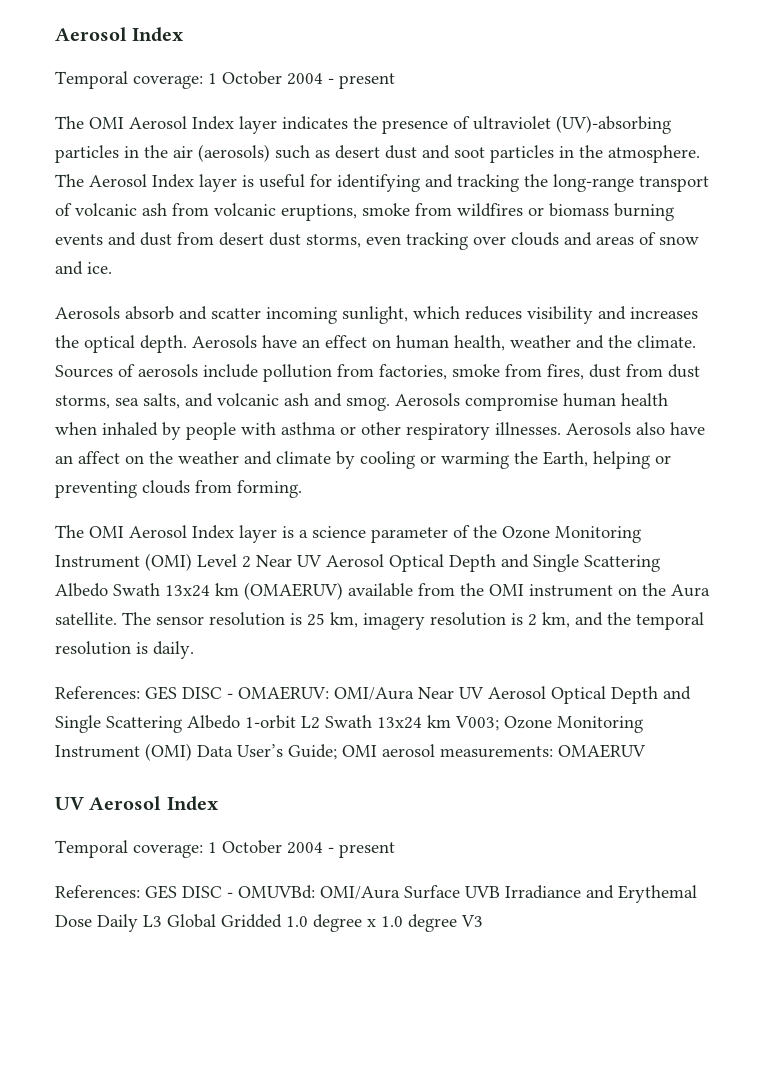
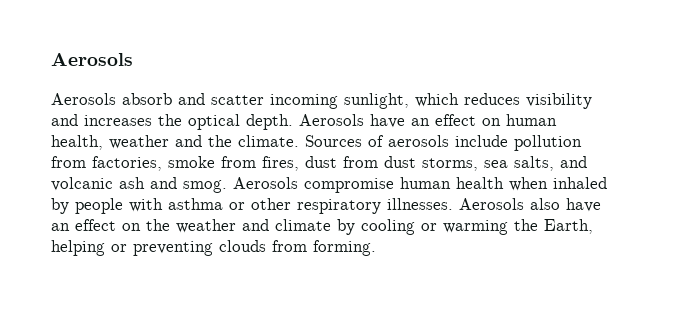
[55,27,185,42] [55,71,395,89] [55,115,671,134] [55,144,700,163] [55,174,709,192] [55,203,674,221] [55,232,699,250] [55,261,112,275] Aerosol Index // Temporal coverage: 1 October 2004 - present // The OMI Aerosol Index layer indicates the presence of ultraviolet (UV)-absorbing particles in the air (aerosols) such as desert dust and soot particles in the atmosphere. The Aerosol Index layer is useful for identifying and tracking the long-range transport of volcanic ash from volcanic eruptions, smoke from wildfires or biomass burning events and dust from desert dust storms, even tracking over clouds and areas of snow and ice. -> [51,53,133,66] Aerosols
[78,451,120,464] affect -> [75,219,116,231] effect
[55,525,641,543] [55,553,660,572] [55,582,710,600] [55,612,704,630] [55,641,194,659] [55,686,691,704] [55,715,643,733] [55,743,646,761] [55,796,219,811] [55,840,395,858] [55,885,697,903] [55,914,483,932] // The OMI Aerosol Index layer is a science parameter of the Ozone Monitoring Instrument (OMI) Level 2 Near UV Aerosol Optical Depth and Single Scattering Albedo Swath 13x24 km (OMAERUV) available from the OMI instrument on the Aura satellite. The sensor resolution is 25 km, imagery resolution is 2 km, and the temporal resolution is daily. // References: GES DISC - OMAERUV: OMI/Aura Near UV Aerosol Optical Depth and Single Scattering Albedo 1-orbit L2 Swath 13x24 km V003; Ozone Monitoring Instrument (OMI) Data User’s Guide; OMI aerosol measurements: OMAERUV // UV Aerosol Index // Temporal coverage: 1 October 2004 - present // References: GES DISC - OMUVBd: OMI/Aura Surface UVB Irradiance and Erythemal Dose Daily L3 Global Gridded 1.0 degree x 1.0 degree V3 -> (376, 248) none

